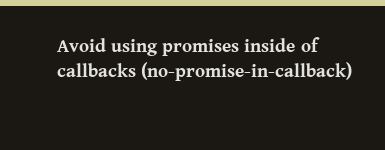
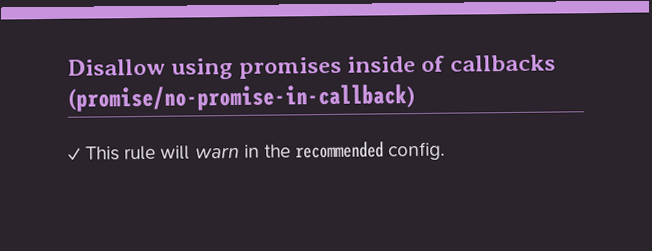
[57,38,106,52] Avoid -> [67,58,166,76] Disallow
[141,62,353,81] (no-promise-in-callback) -> [67,84,415,112] [68,141,446,161] (promise/no-promise-in-callback) // ✓ This rule will warn in the recommended config.

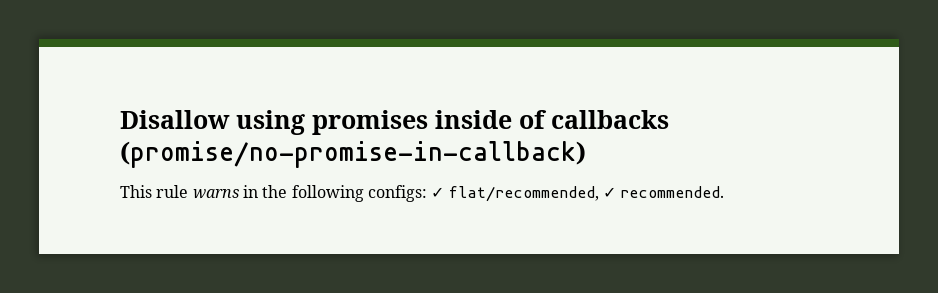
[68,147,81,161] ✓ -> (586, 154) none
[160,141,446,161] will warn in the recommended config. -> [192,185,725,202] warns in the following configs: ✓ flat/recommended, ✓ recommended.

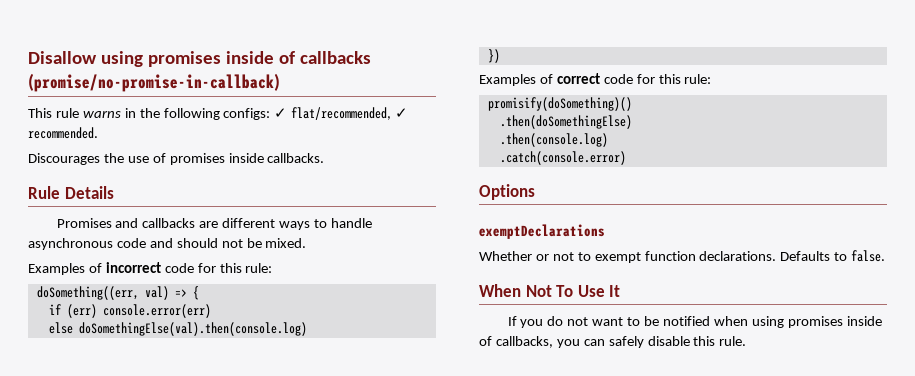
(725, 192) none -> [28,153,325,165] [28,186,114,199] [56,218,372,230] [28,238,307,250] [28,262,273,275] [36,286,199,300] [48,304,211,318] [48,322,307,336] [487,49,500,63] [479,73,712,86] [487,97,632,111] [499,115,632,129] [499,133,608,147] [499,151,626,165] [479,184,535,200] [479,224,605,239] [479,250,886,263] [479,284,621,297] [507,316,882,328] [479,336,747,348] // Discourages the use of promises inside callbacks. // Rule Details // Promises and callbacks are different ways to handle asynchronous code and should not be mixed. // Examples of incorrect code for this rule: // doSomething((err, val) => { // if (err) console.error(err) // else doSomethingElse(val).then(console.log) // }) // Examples of correct code for this rule: // promisify(doSomething)() // .then(doSomethingElse) // .then(console.log) // .catch(console.error) // Options // exemptDeclarations // Whether or not to exempt function declarations. Defaults to false. // When Not To Use It // If you do not want to be notified when using promises inside of callbacks, you can safely disable this rule.

